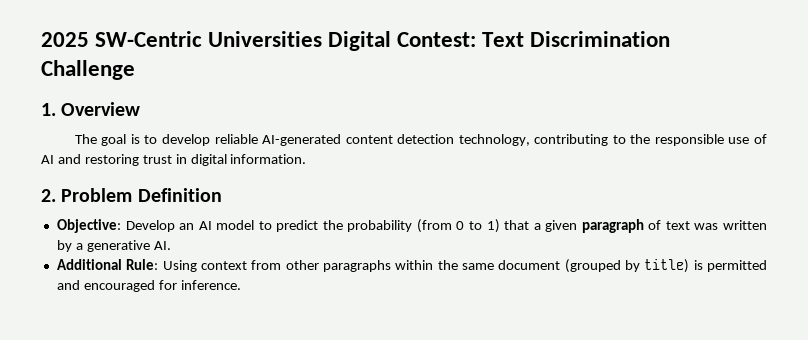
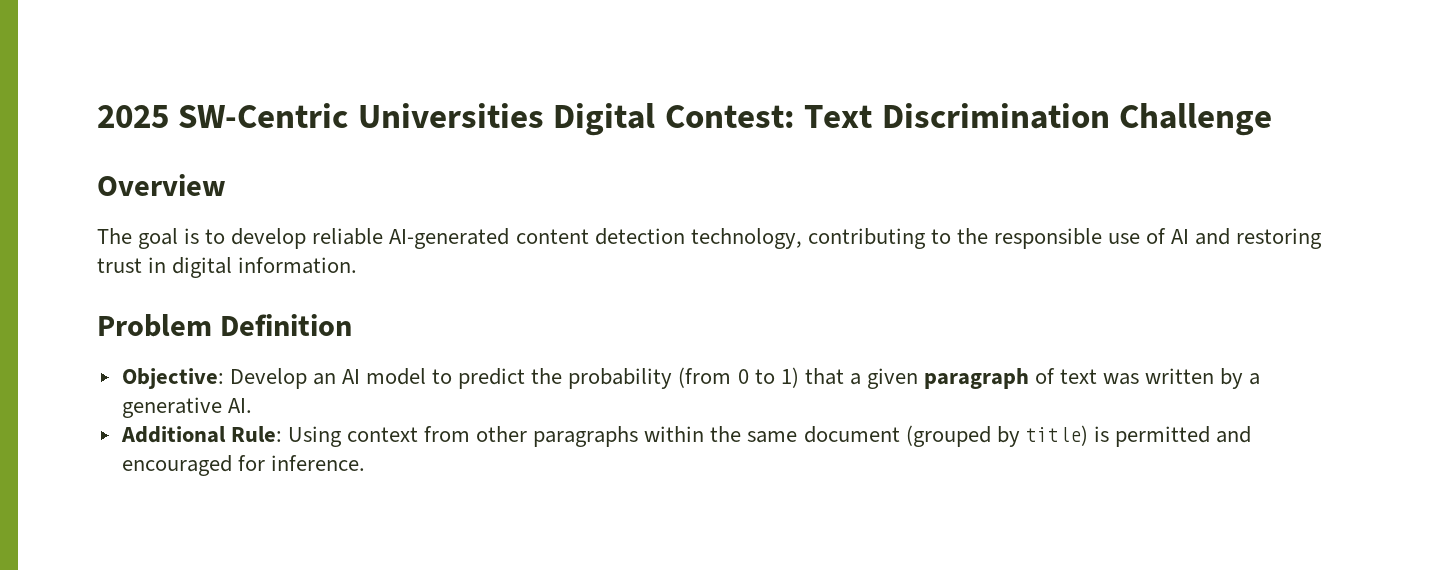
[41,103,56,116] 1. -> (1273, 119) none
[41,189,56,202] 2. -> (358, 265) none

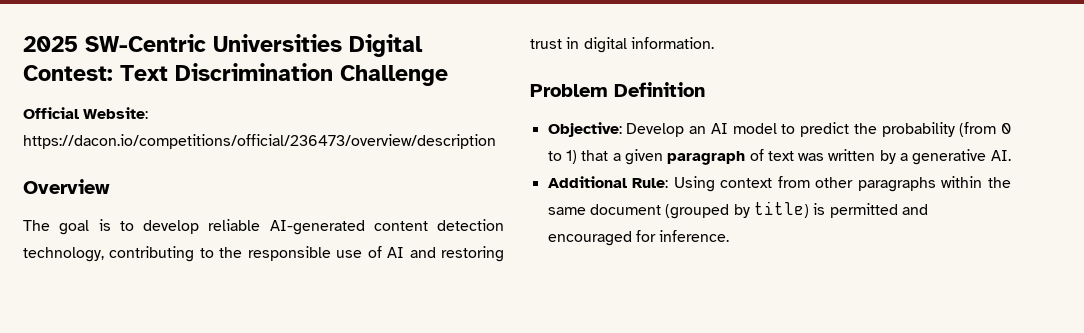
(1273, 119) none -> [23,107,149,119] [23,134,496,149] // Official Website: https://dacon.io/competitions/official/236473/overview/description

